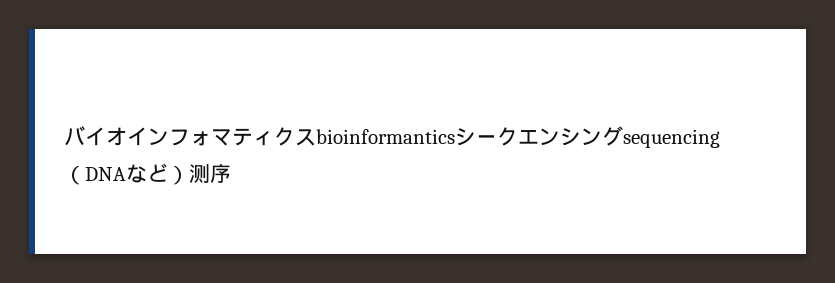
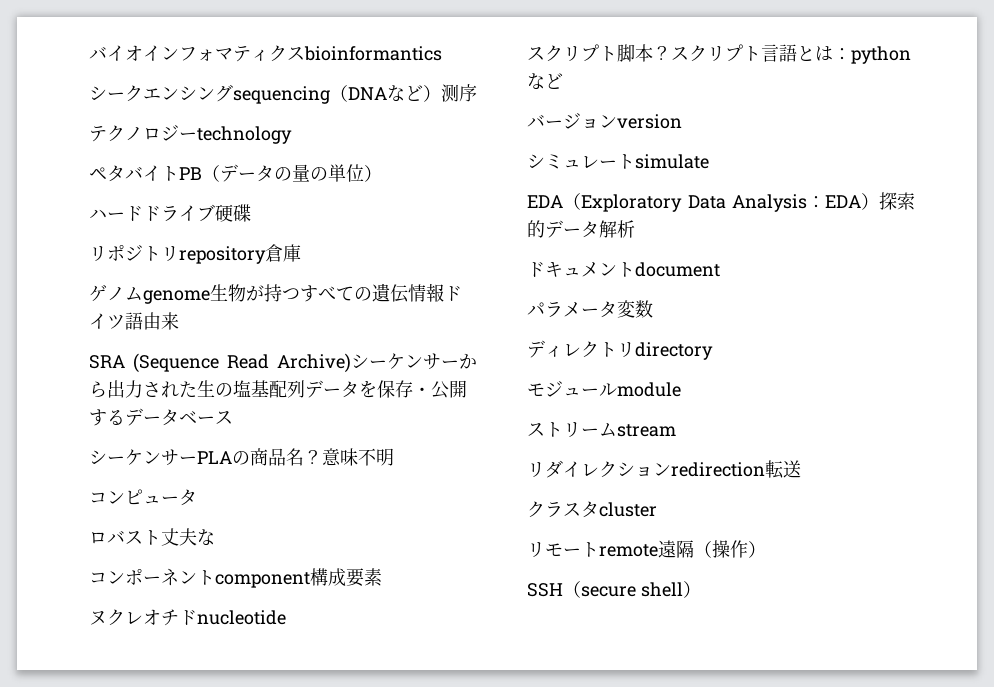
(455, 136) none -> (442, 53) //
(231, 173) none -> [89,125,292,144] [89,164,382,182] [89,204,251,222] [89,244,301,264] [89,283,462,304] [89,312,179,330] [89,353,477,373] [89,380,467,399] [89,408,233,426] [89,448,394,466] [89,489,197,506] [89,528,215,546] [89,568,382,588] [89,609,286,626] [527,44,911,64] [527,73,563,90] [527,113,682,129] [527,154,709,169] [527,192,915,212] [527,220,635,238] [527,262,720,278] [527,300,653,318] [527,340,713,360] [527,381,681,397] [527,422,676,437] [527,460,801,479] [527,501,657,518] [527,540,766,558] [527,581,701,598] // テクノロジーtechnology // ペタバイトPB（データの量の単位） // ハードドライブ硬碟 // リポジトリrepository倉庫 // ゲノムgenome生物が持つすべての遺伝情報ドイツ語由来 // SRA (Sequence Read Archive)シーケンサーから出力された生の塩基配列データを保存・公開するデータベース // シーケンサーPLAの商品名？意味不明 // コンピュータ // ロバスト丈夫な // コンポーネントcomponent構成要素 // ヌクレオチドnucleotide // スクリプト脚本？スクリプト言語とは：pythonなど // バージョンversion // シミュレートsimulate // EDA（Exploratory Data Analysis：EDA）探索的データ解析 // ドキュメントdocument // パラメータ変数 // ディレクトリdirectory // モジュールmodule // ストリームstream // リダイレクションredirection転送 // クラスタcluster // リモートremote遠隔（操作） // SSH（secure shell）

